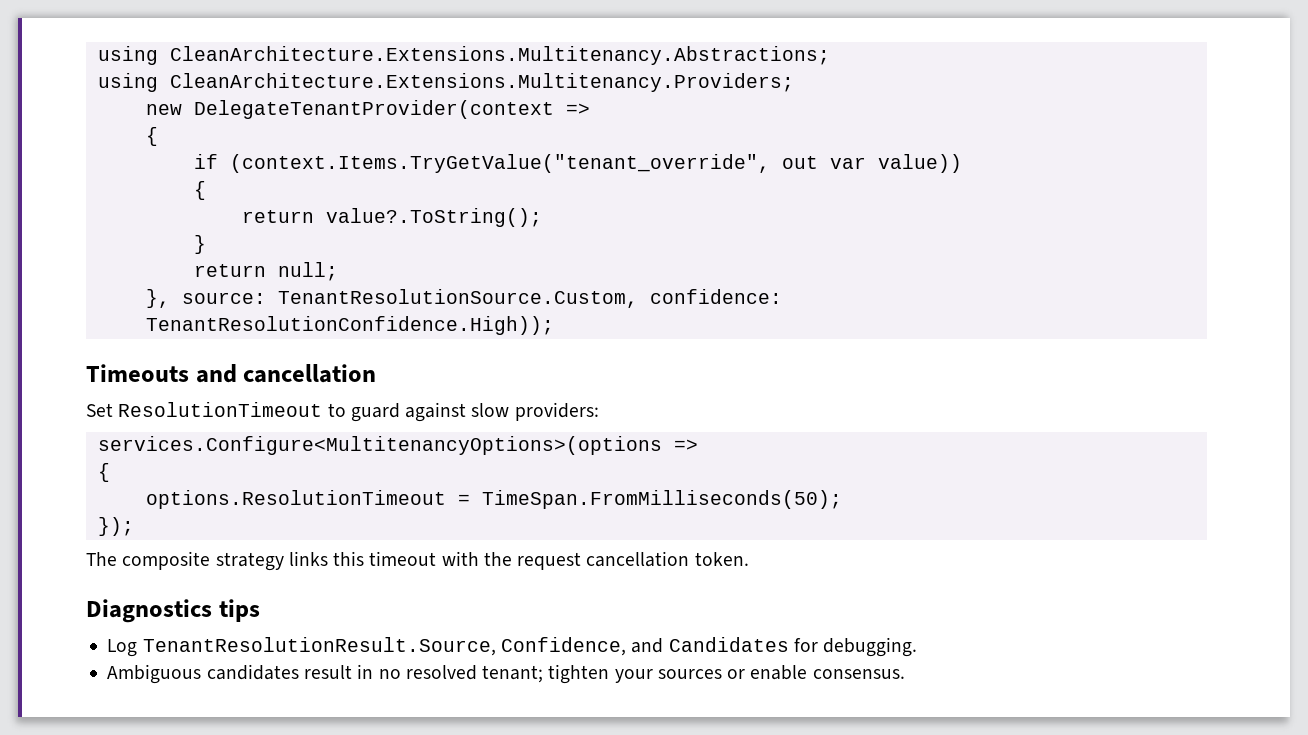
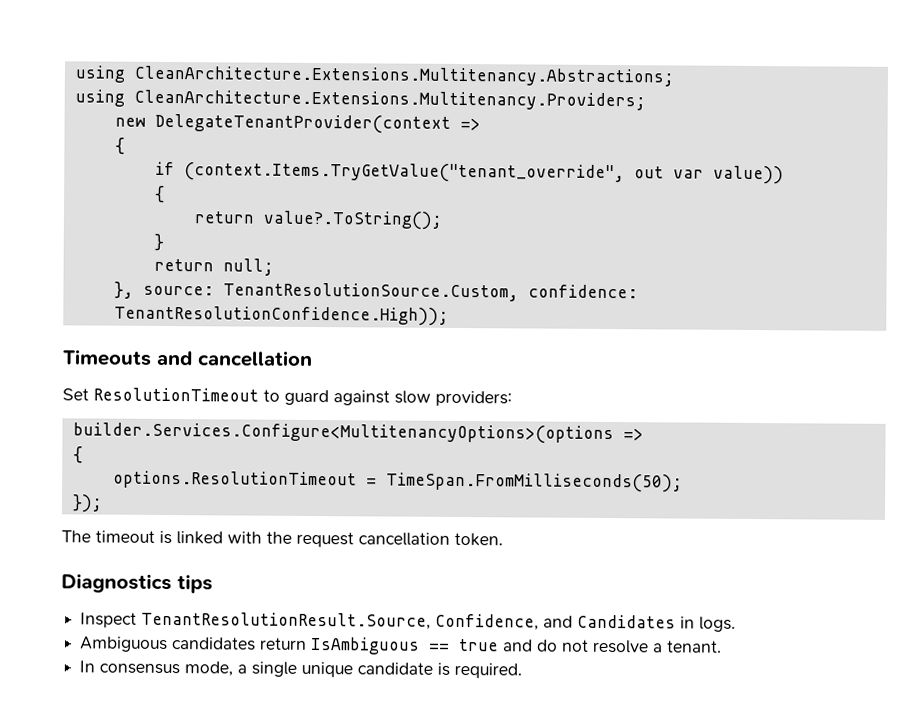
[97,436,662,455] services.Configure<MultitenancyOptions>(options -> [72,422,614,445] builder.Services.Configure<MultitenancyOptions>(options
[122,551,437,571] composite strategy links this timeout -> [95,530,223,545] timeout is linked
[107,639,138,657] Log -> [80,612,138,628] Inspect
[793,637,918,657] for debugging. -> [680,616,737,632] in logs.
[303,664,905,684] result in no resolved tenant; tighten your sources or enable consensus. -> [260,636,723,655] [79,660,523,679] return IsAmbiguous == true and do not resolve a tenant. // In consensus mode, a single unique candidate is required.

